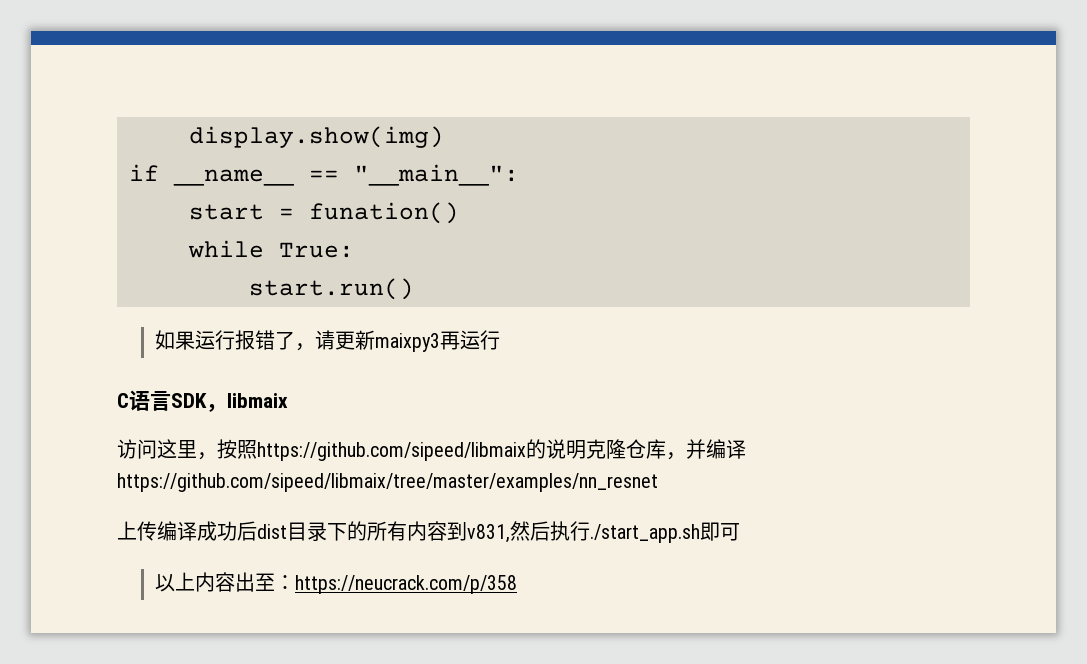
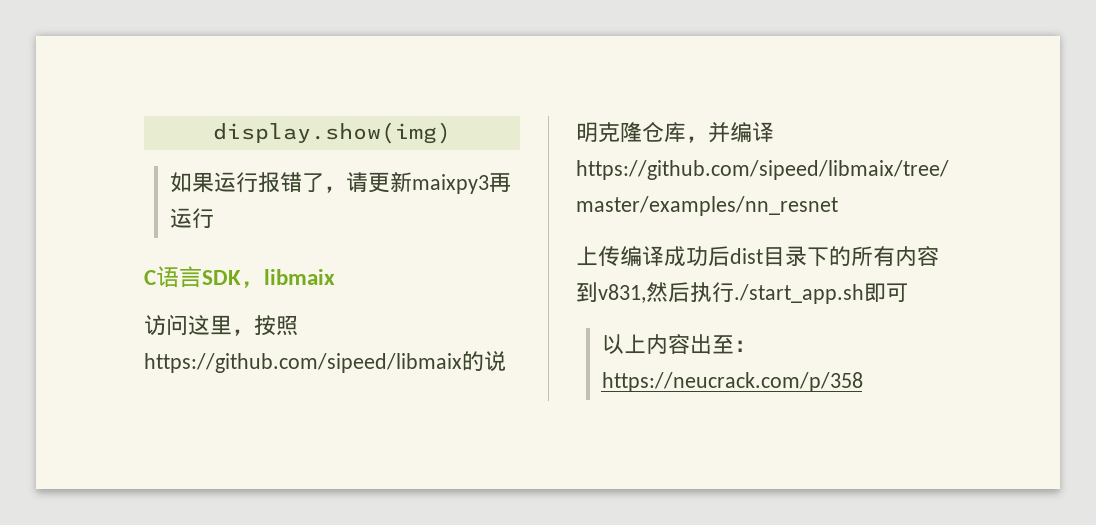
[129,164,519,186] [189,202,459,224] [188,240,354,258] [249,278,414,300] // if __name__ == "__main__": // start = funation() // while True: // start.run() -> (451, 133) none

